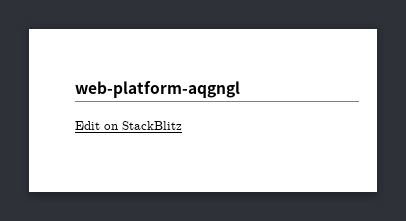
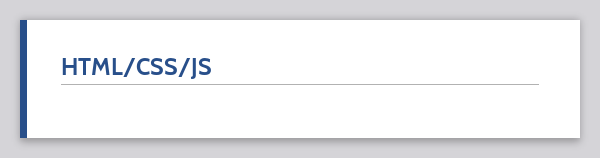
[75,81,240,98] [75,121,182,130] web-platform-aqgngl // Edit on StackBlitz -> [61,58,212,79] HTML/CSS/JS

